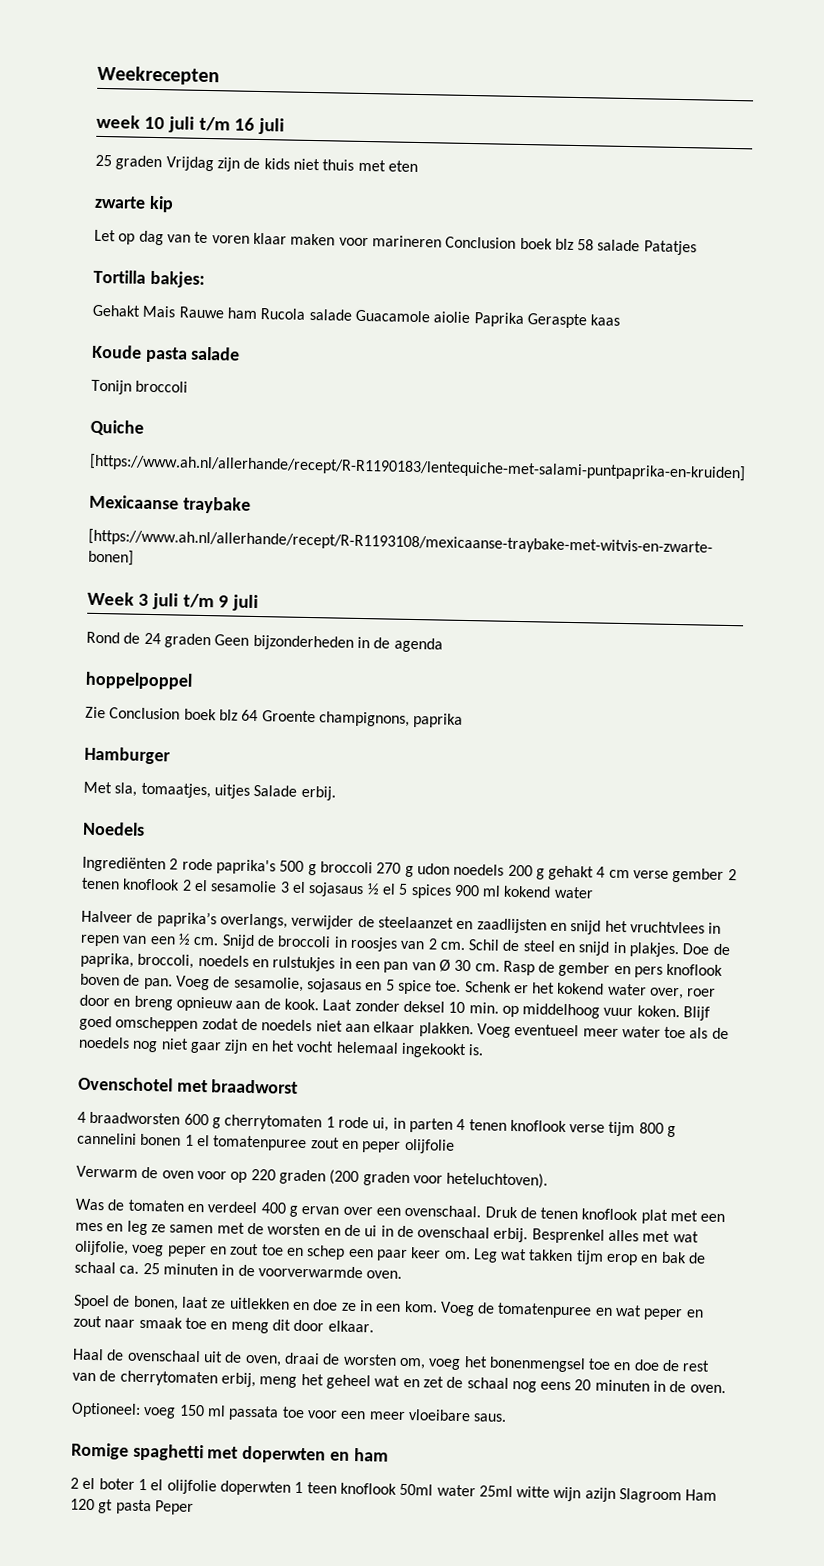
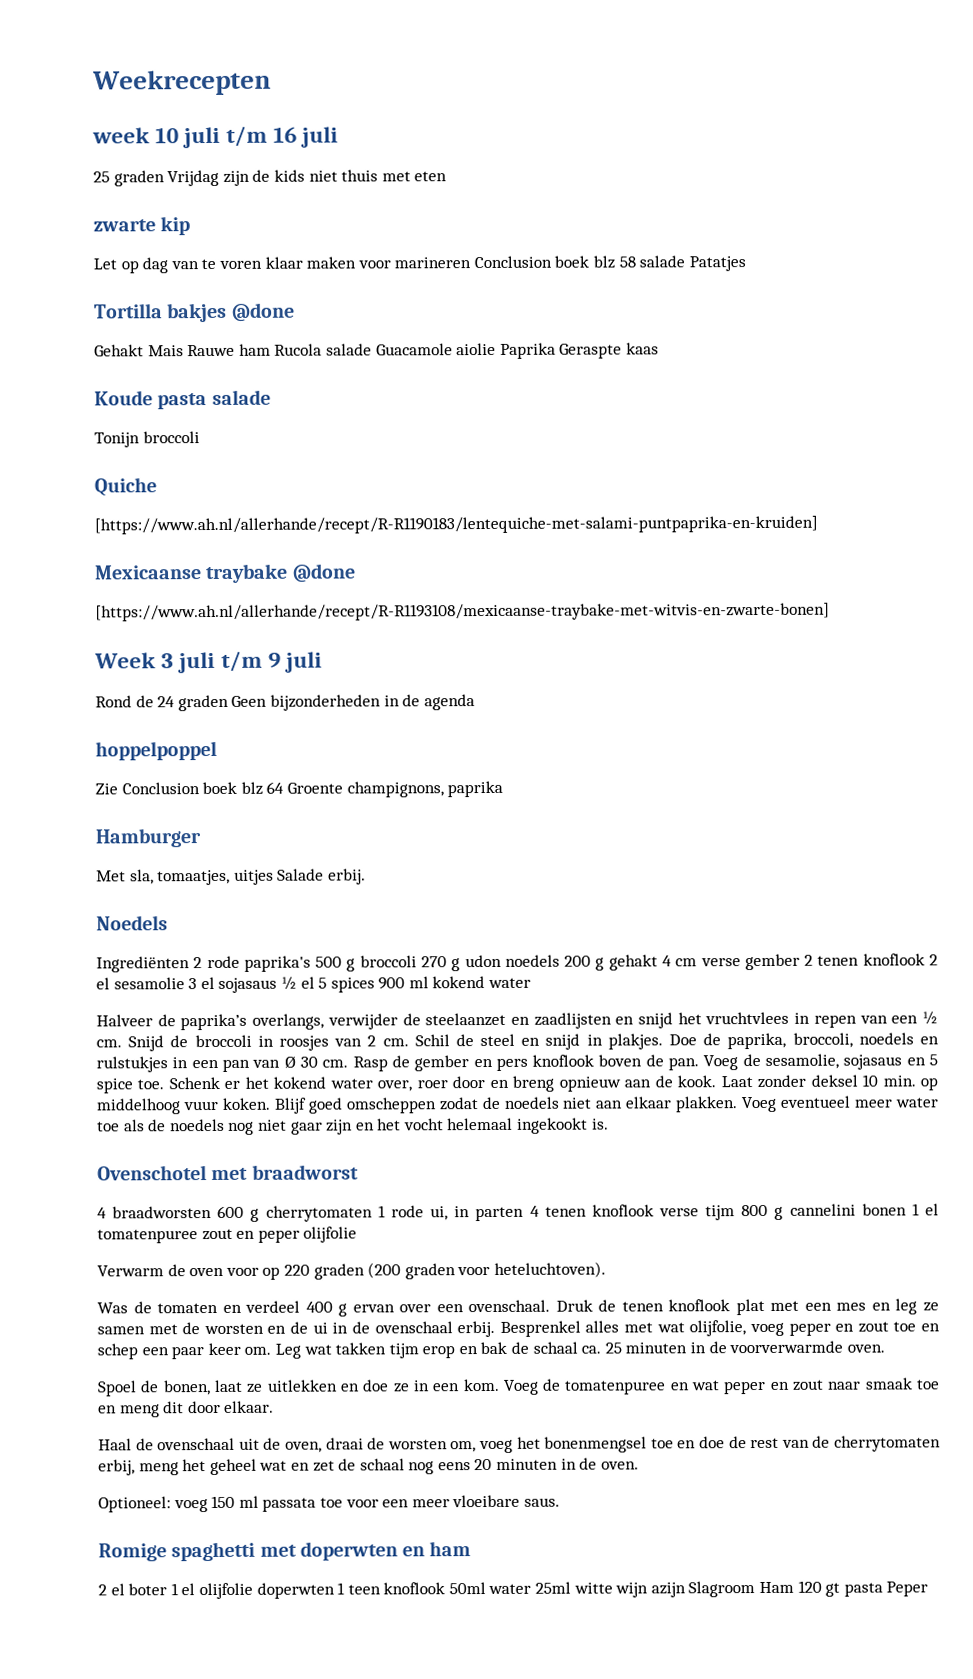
[149,270,205,288] bakjes: -> [167,302,295,323] bakjes @done
(251, 505) none -> [291,563,356,583] @done

